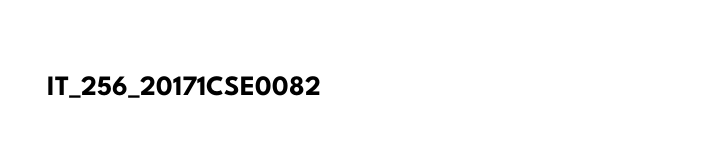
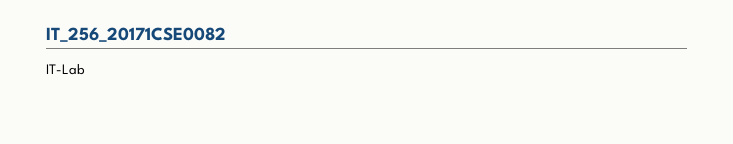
(321, 87) none -> [46,64,85,75] // IT-Lab

